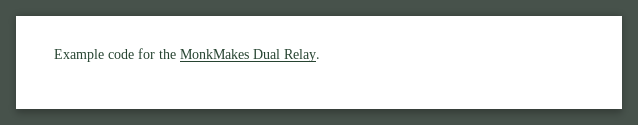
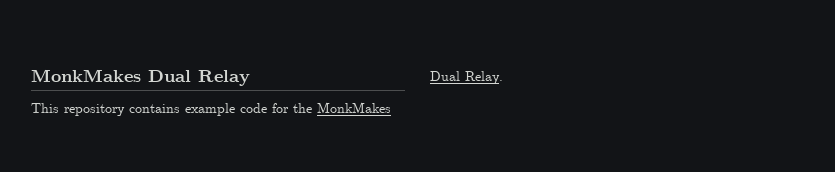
[54,49,104,62] Example -> [31,69,250,86] [31,103,235,116] MonkMakes Dual Relay // This repository contains example

